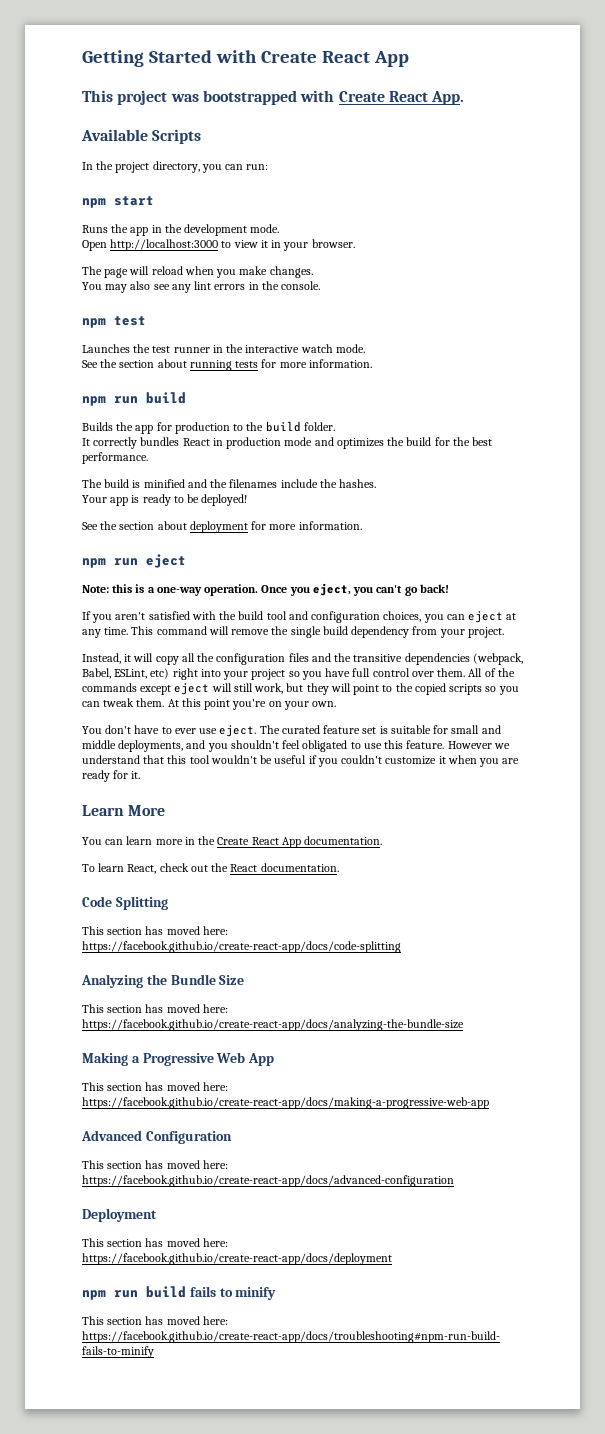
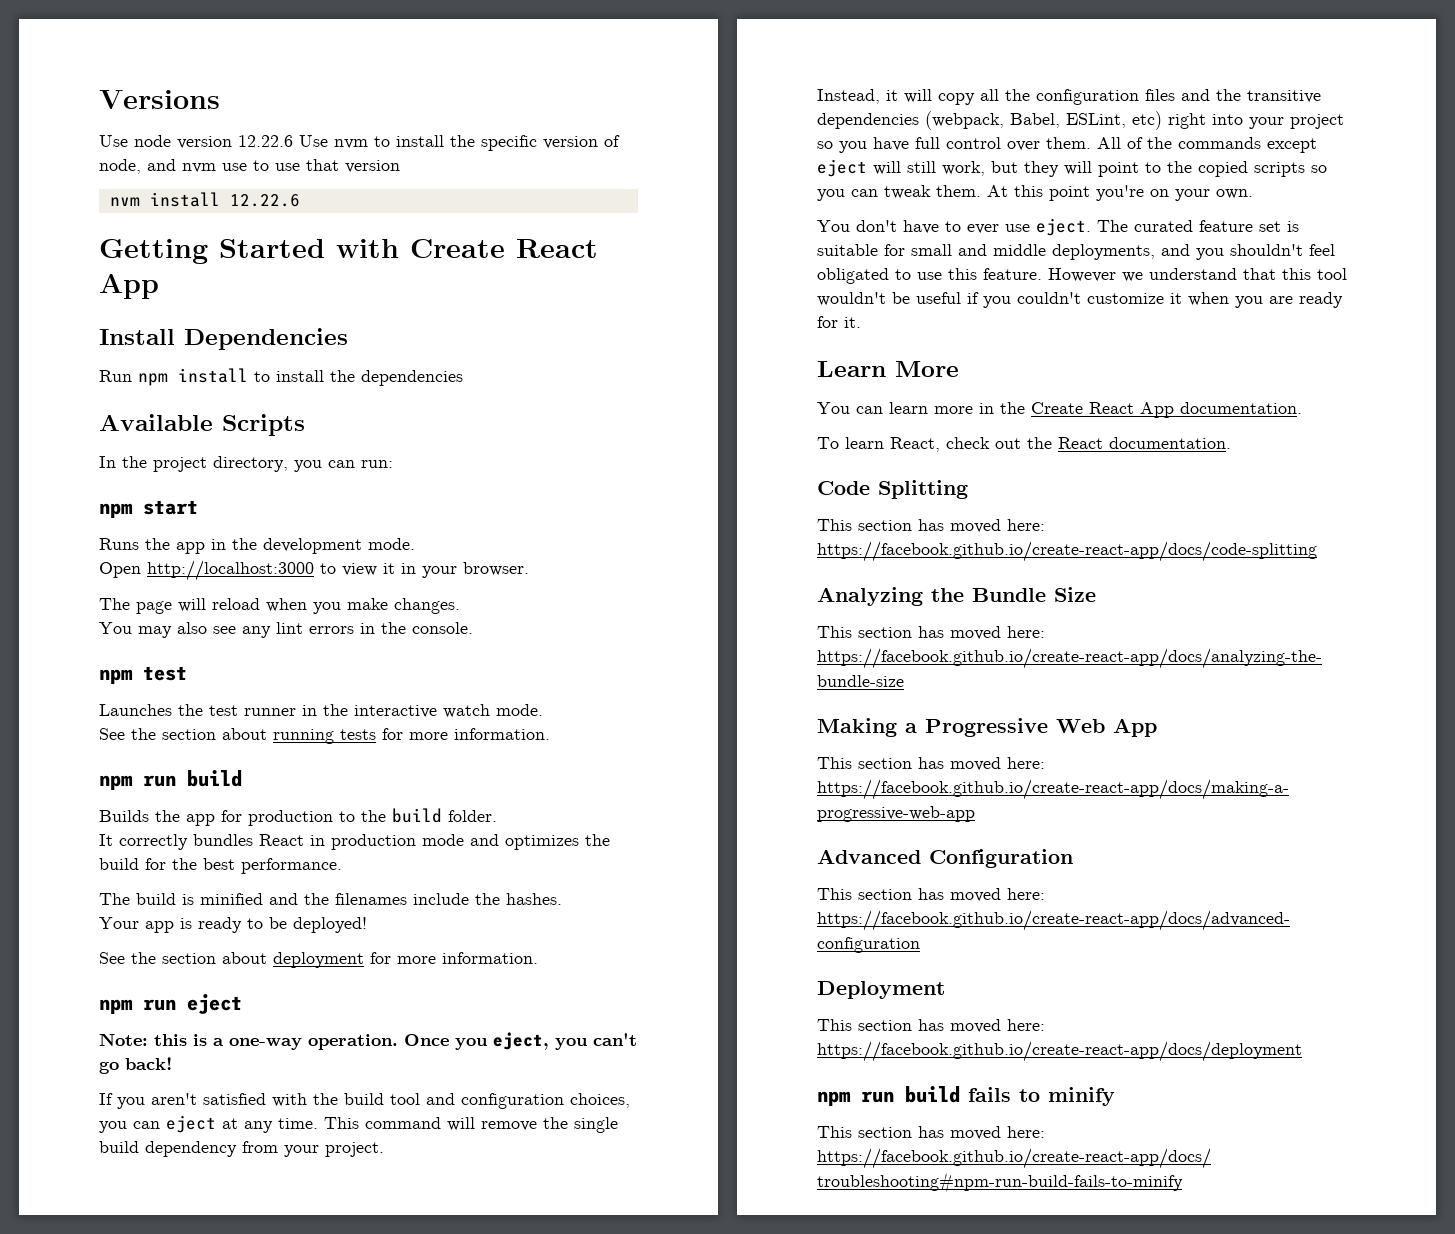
(82, 58) none -> [99,90,220,109] [99,135,620,151] [99,159,400,174] [109,192,300,207] Versions // Use node version 12.22.6 Use nvm to install the specific version of node, and nvm use to use that version // nvm install 12.22.6 //
[82,90,465,105] This project was bootstrapped with Create React App. -> [99,328,348,350] [99,368,463,386] Install Dependencies // Run npm install to install the dependencies

